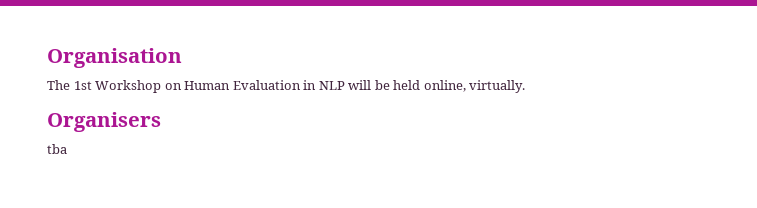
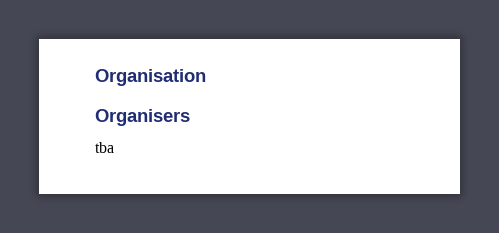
[47,80,526,93] // The 1st Workshop on Human Evaluation in NLP will be held online, virtually. -> (206, 77) none

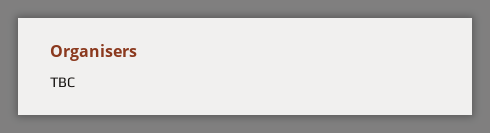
[95,69,206,86] Organisation // -> (50, 52) none
[95,142,114,153] tba -> [50,77,75,88] TBC

